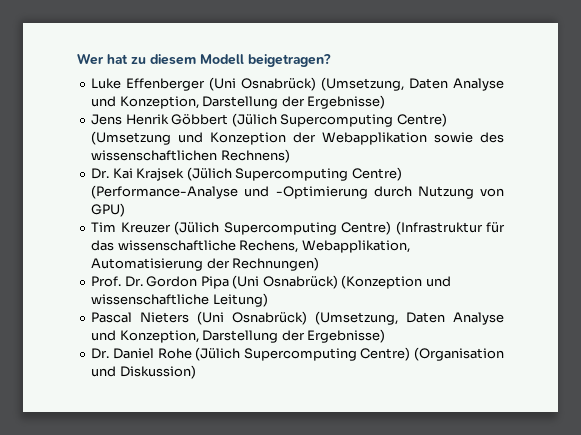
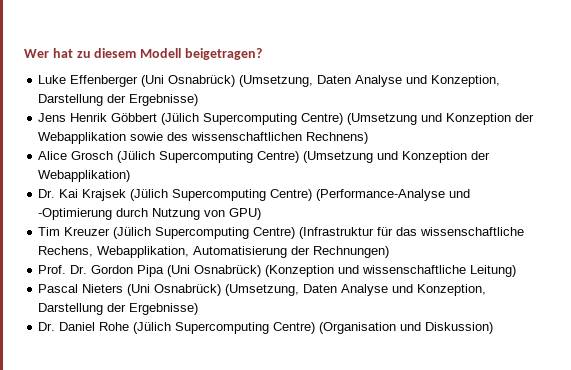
(290, 156) none -> [38,151,491,163] [38,170,131,182] // Alice Grosch (Jülich Supercomputing Centre) (Umsetzung und Konzeption der Webapplikation)

